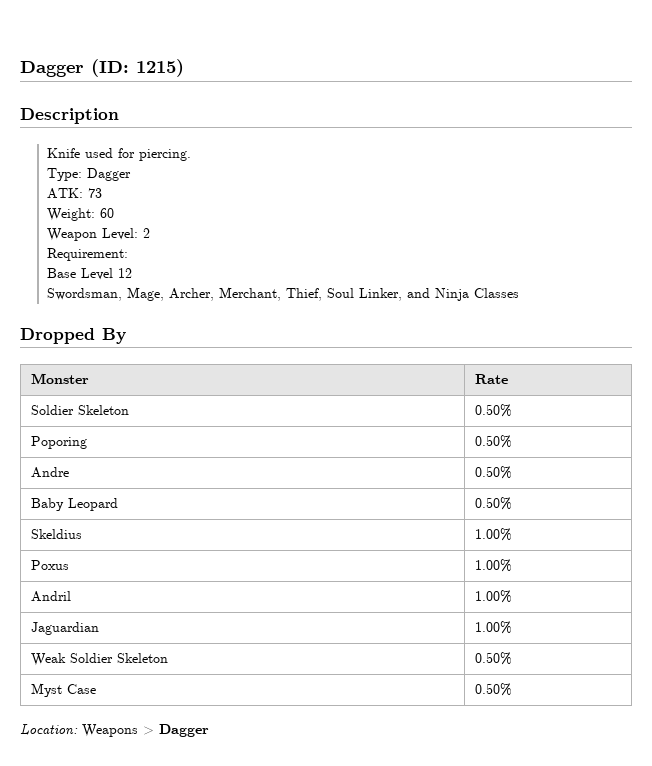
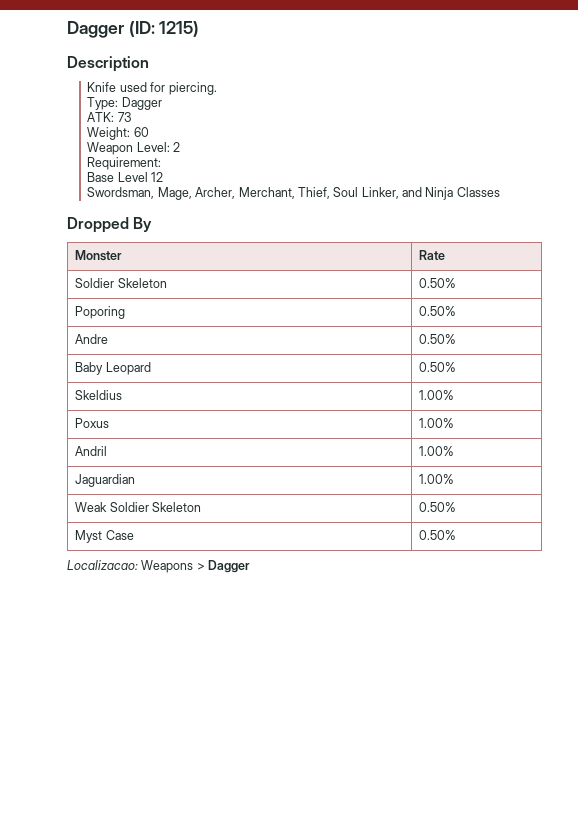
[20,724,78,736] Location: -> [67,560,138,570] Localizacao:

